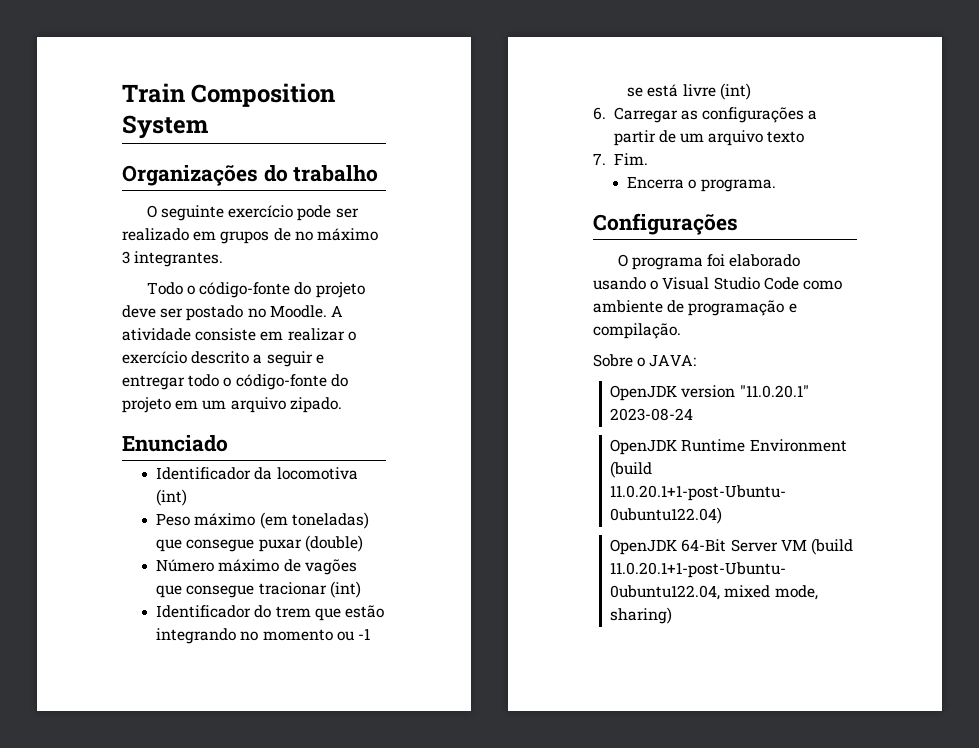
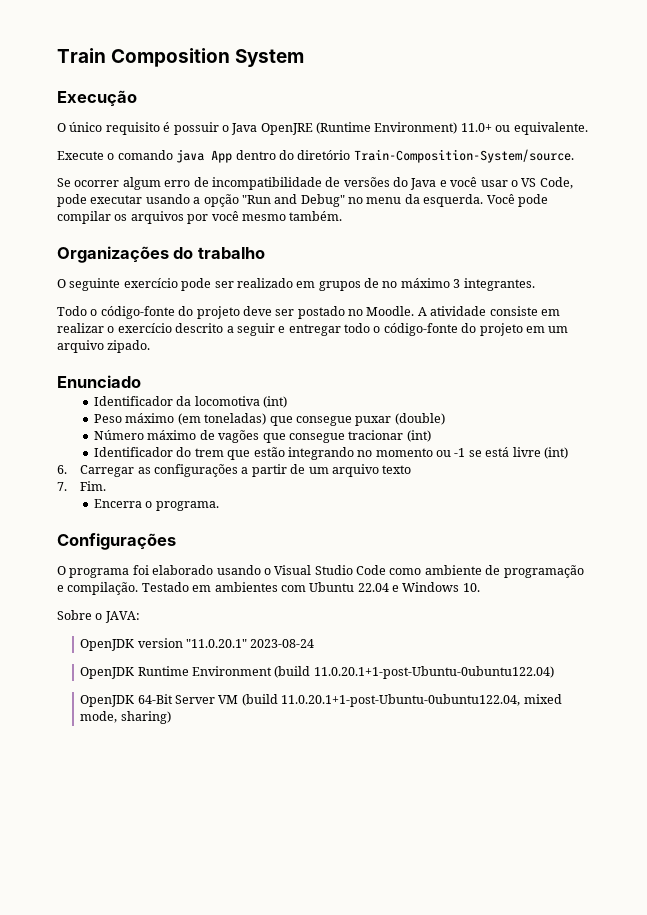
(208, 127) none -> [57,90,137,106] [57,122,588,135] [57,149,574,163] [57,177,573,190] [57,194,548,207] [57,211,343,224] // Execução // O único requisito é possuir o Java OpenJRE (Runtime Environment) 11.0+ ou equivalente. // Execute o comando java App dentro do diretório Train-Composition-System/source. // Se ocorrer algum erro de incompatibilidade de versões do Java e você usar o VS Code, pode executar usando a opção "Run and Debug" no menu da esquerda. Você pode compilar os arquivos por você mesmo também.
(681, 331) none -> [141,582,480,592] Testado em ambientes com Ubuntu 22.04 e Windows 10.

